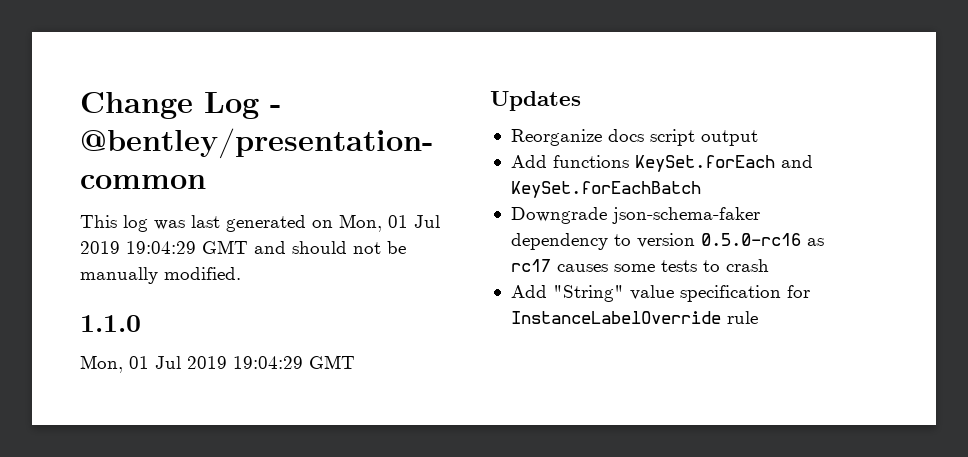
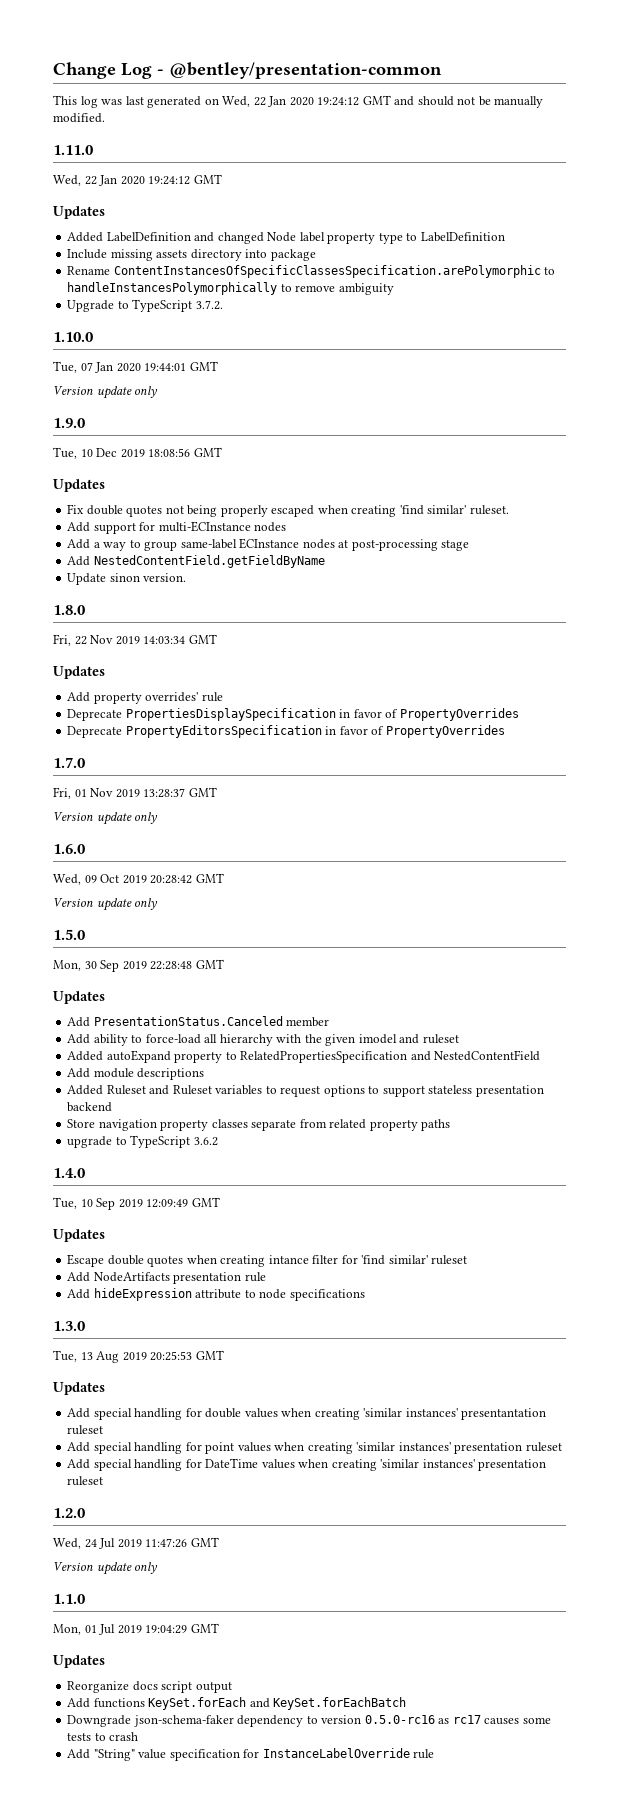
[339,214,440,232] [80,241,196,254] Mon, 01 Jul 2019 19:04:29 -> [222,96,360,107] Wed, 22 Jan 2020 19:24:12
(241, 273) none -> [53,145,93,155] [53,174,222,186] [53,206,105,219] [67,232,505,244] [67,249,316,261] [67,265,556,278] [67,282,394,295] [67,299,223,312] [53,332,93,342] [53,361,218,373] [53,386,159,399] [53,418,85,428] [53,447,222,459] [53,479,105,492] [67,504,509,517] [67,521,287,534] [67,538,470,551] [67,555,325,568] [67,573,187,585] [53,605,85,615] [53,634,217,646] [53,666,105,679] [67,692,223,704] [67,708,519,721] [67,725,505,738] [53,757,85,768] [53,787,217,799] [53,812,159,825] [53,844,85,854] [53,873,224,885] [53,898,159,911] [53,929,85,940] [53,959,224,972] [53,991,105,1004] [67,1016,330,1027] [67,1034,459,1046] [67,1050,541,1063] [67,1068,205,1080] [67,1085,544,1097] [67,1102,113,1112] [67,1119,451,1131] [67,1135,218,1148] [53,1168,85,1178] [53,1197,220,1210] [53,1229,105,1242] [67,1254,468,1267] [67,1272,266,1284] [67,1288,365,1301] [53,1321,85,1331] [53,1350,224,1363] [53,1382,105,1395] [67,1408,547,1420] [67,1425,104,1435] [67,1442,562,1454] [67,1458,547,1471] [67,1476,104,1486] [53,1508,85,1518] [53,1537,219,1549] [53,1562,159,1575] // 1.11.0 // Wed, 22 Jan 2020 19:24:12 GMT // Updates // Added LabelDefinition and changed Node label property type to LabelDefinition // Include missing assets directory into package // Rename ContentInstancesOfSpecificClassesSpecification.arePolymorphic to handleInstancesPolymorphically to remove ambiguity // Upgrade to TypeScript 3.7.2. // 1.10.0 // Tue, 07 Jan 2020 19:44:01 GMT // Version update only // 1.9.0 // Tue, 10 Dec 2019 18:08:56 GMT // Updates // Fix double quotes not being properly escaped when creating 'find similar' ruleset. // Add support for multi-ECInstance nodes // Add a way to group same-label ECInstance nodes at post-processing stage // Add NestedContentField.getFieldByName // Update sinon version. // 1.8.0 // Fri, 22 Nov 2019 14:03:34 GMT // Updates // Add property overrides' rule // Deprecate PropertiesDisplaySpecification in favor of PropertyOverrides // Deprecate PropertyEditorsSpecification in favor of PropertyOverrides // 1.7.0 // Fri, 01 Nov 2019 13:28:37 GMT // Version update only // 1.6.0 // Wed, 09 Oct 2019 20:28:42 GMT // Version update only // 1.5.0 // Mon, 30 Sep 2019 22:28:48 GMT // Updates // Add PresentationStatus.Canceled member // Add ability to force-load all hierarchy with the given imodel and ruleset // Added autoExpand property to RelatedPropertiesSpecification and NestedContentField // Add module descriptions // Added Ruleset and Ruleset variables to request options to support stateless presentation backend // Store navigation property classes separate from related property paths // upgrade to TypeScript 3.6.2 // 1.4.0 // Tue, 10 Sep 2019 12:09:49 GMT // Updates // Escape double quotes when creating intance filter for 'find similar' ruleset // Add NodeArtifacts presentation rule // Add hideExpression attribute to node specifications // 1.3.0 // Tue, 13 Aug 2019 20:25:53 GMT // Updates // Add special handling for double values when creating 'similar instances' presentantation ruleset // Add special handling for point values when creating 'similar instances' presentation ruleset // Add special handling for DateTime values when creating 'similar instances' presentation ruleset // 1.2.0 // Wed, 24 Jul 2019 11:47:26 GMT // Version update only

